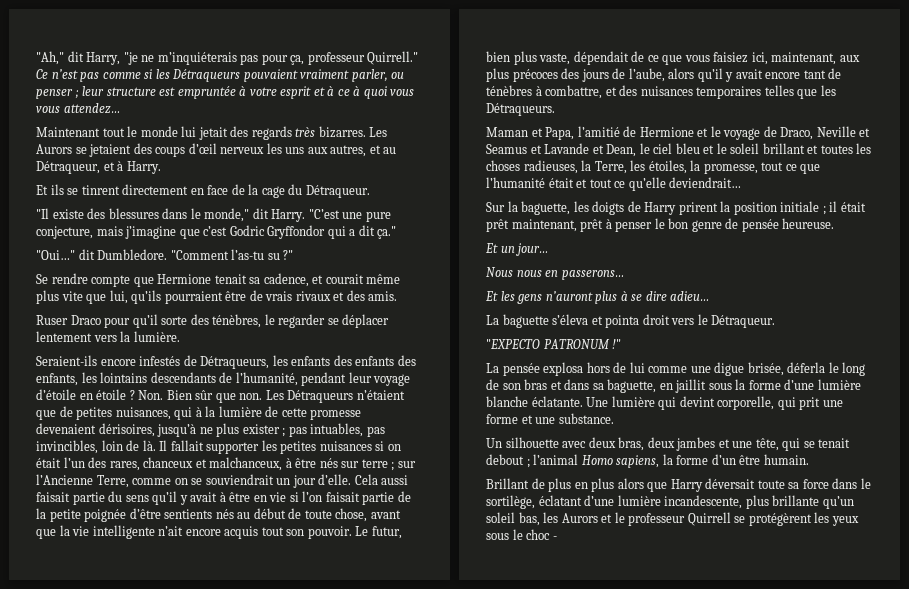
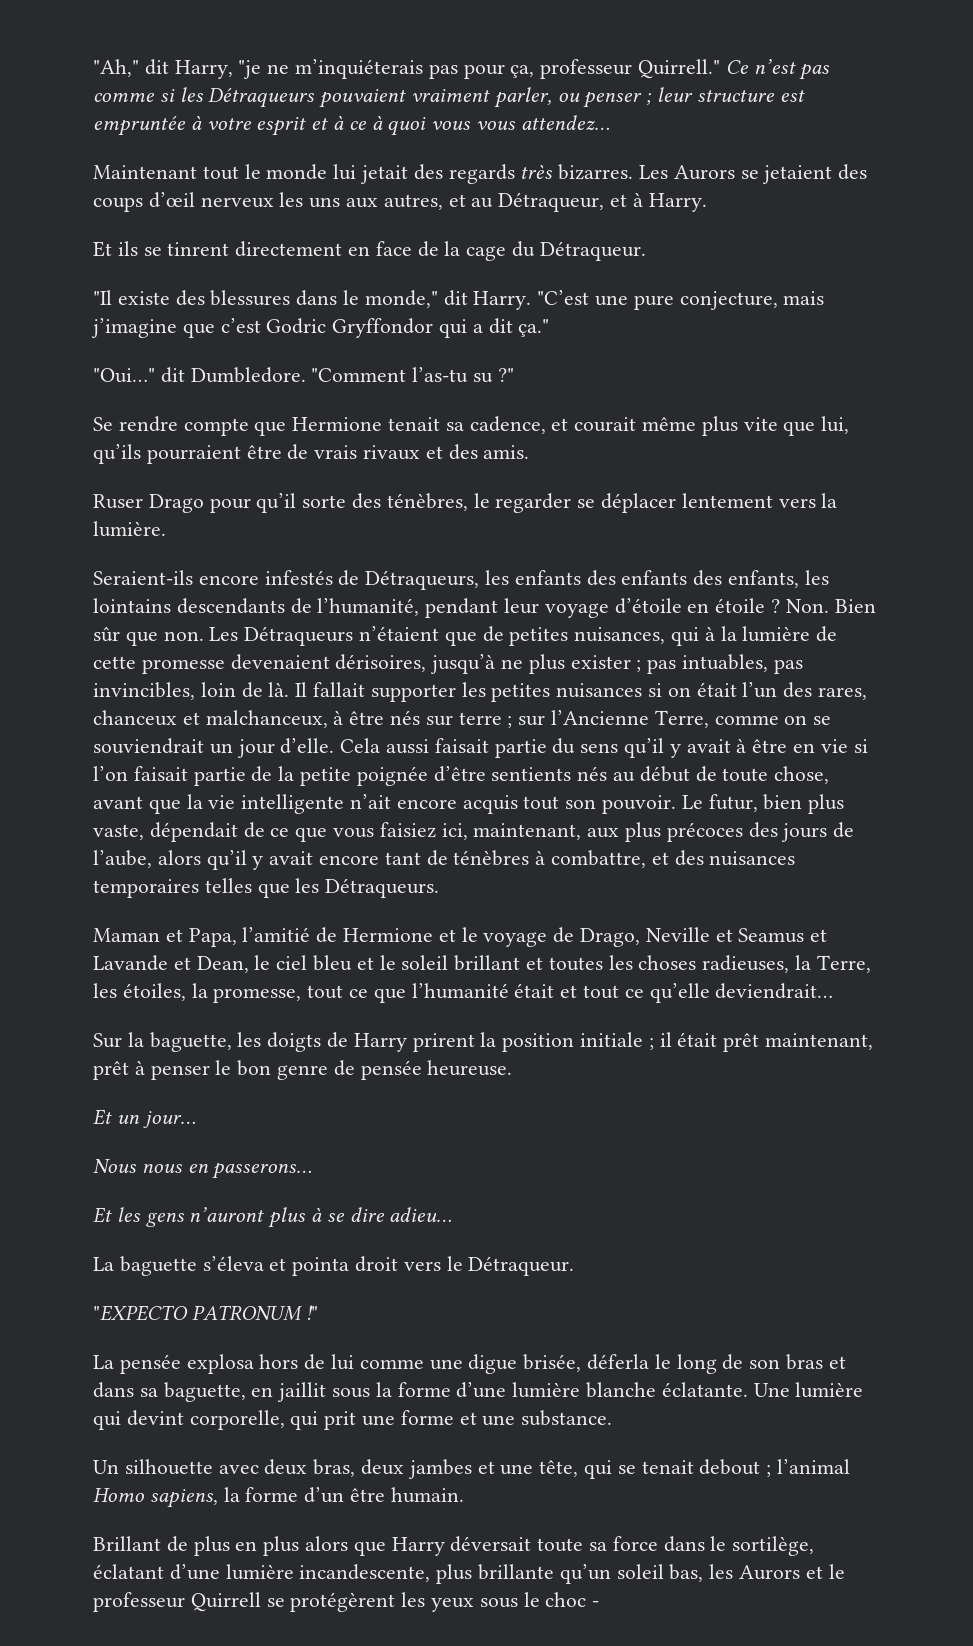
[70,315,101,325] Draco -> [148,494,204,513] Drago
[780,127,814,140] Draco, -> [580,928,641,947] Drago,

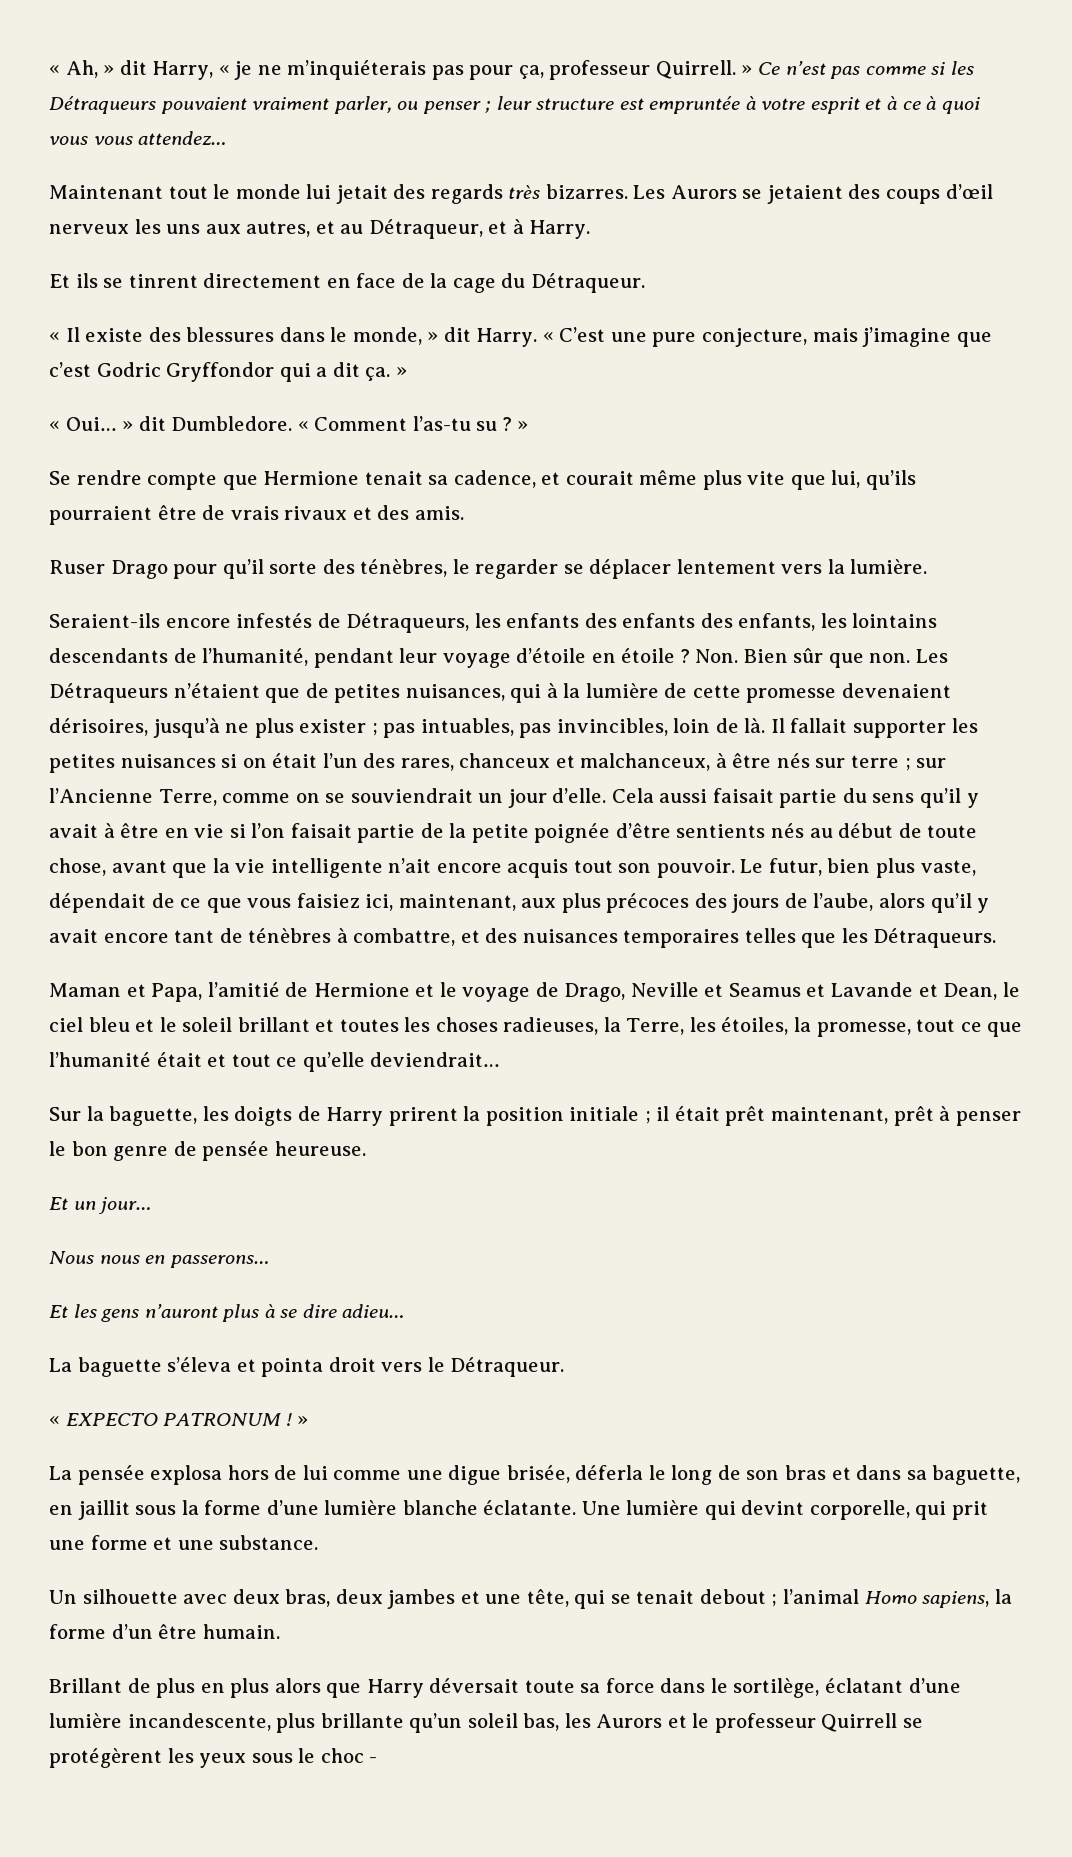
[93,59,262,79] "Ah," dit Harry, "je -> [49,60,253,80] « Ah, » dit Harry, « je
[638,59,721,79] Quirrell." -> [655,60,753,79] Quirrell. »
[93,290,112,305] "Il -> [49,327,80,342] « Il
[364,290,590,310] monde," dit Harry. "C’est -> [352,327,606,347] monde, » dit Harry. « C’est
[518,319,550,337] [93,367,514,383] ça." // "Oui…" dit Dumbledore. "Comment l’as-tu su ?" -> [365,367,407,381] [49,416,529,431] ça. » // « Oui… » dit Dumbledore. « Comment l’as-tu su ? »
[93,1305,318,1321] "EXPECTO PATRONUM !" -> [49,1413,309,1426] « EXPECTO PATRONUM ! »

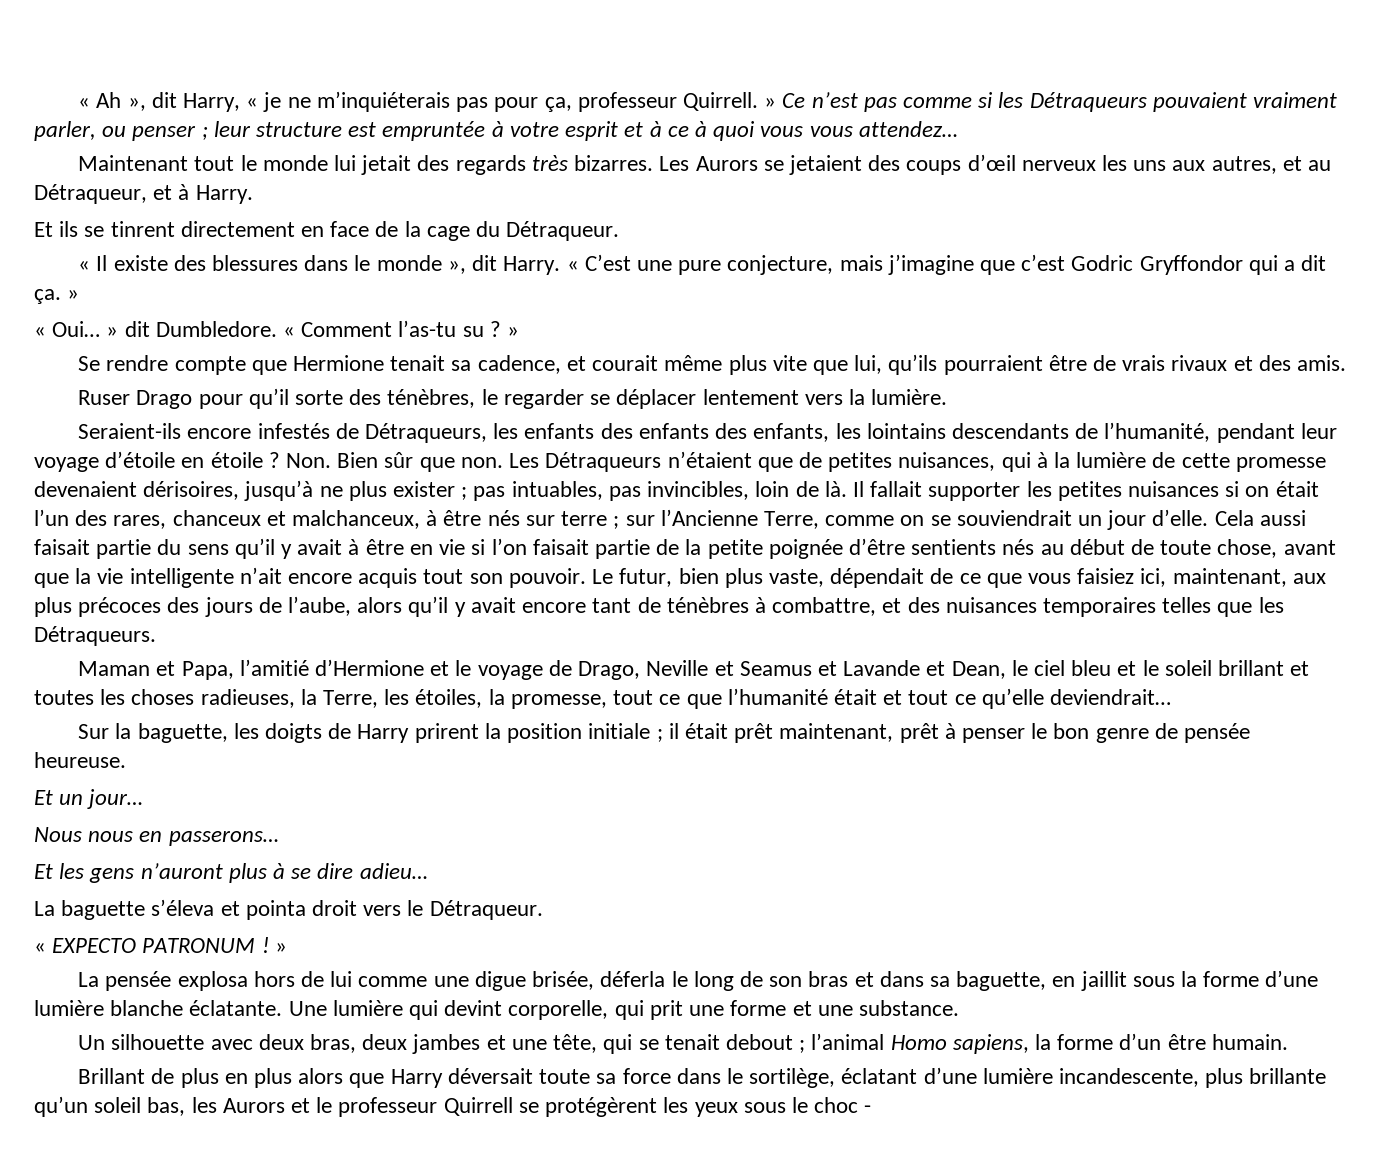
[49,60,115,78] « Ah, » -> [78,92,146,111] « Ah »,
[352,327,439,345] monde, » -> [376,255,466,274] monde »,
[285,982,410,997] de Hermione -> [315,659,425,676] d’Hermione

